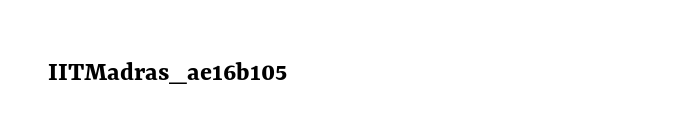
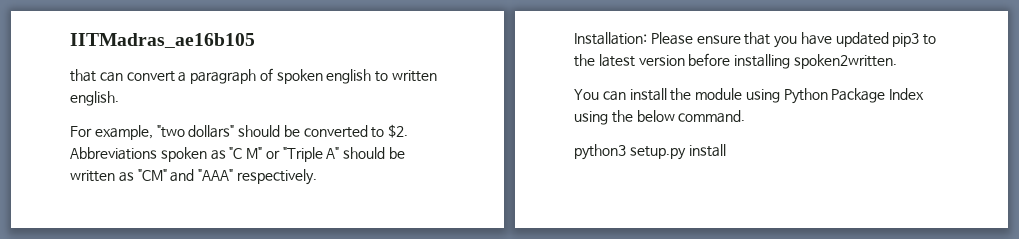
(287, 73) none -> [70,68,438,84] [70,91,119,106] [70,124,409,140] [70,147,406,162] [70,169,317,185] [574,32,937,48] [574,53,897,69] [574,88,925,104] [574,110,746,125] [574,144,726,160] // that can convert a paragraph of spoken english to written english. // For example, "two dollars" should be converted to $2. Abbreviations spoken as "C M" or "Triple A" should be written as "CM" and "AAA" respectively. // Installation: Please ensure that you have updated pip3 to the latest version before installing spoken2written. // You can install the module using Python Package Index using the below command. // python3 setup.py install

